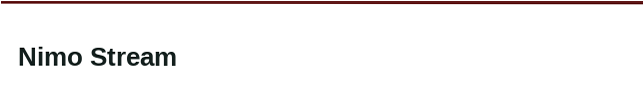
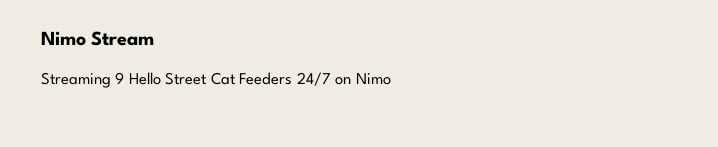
(179, 56) none -> [41,72,391,88] // Streaming 9 Hello Street Cat Feeders 24/7 on Nimo

